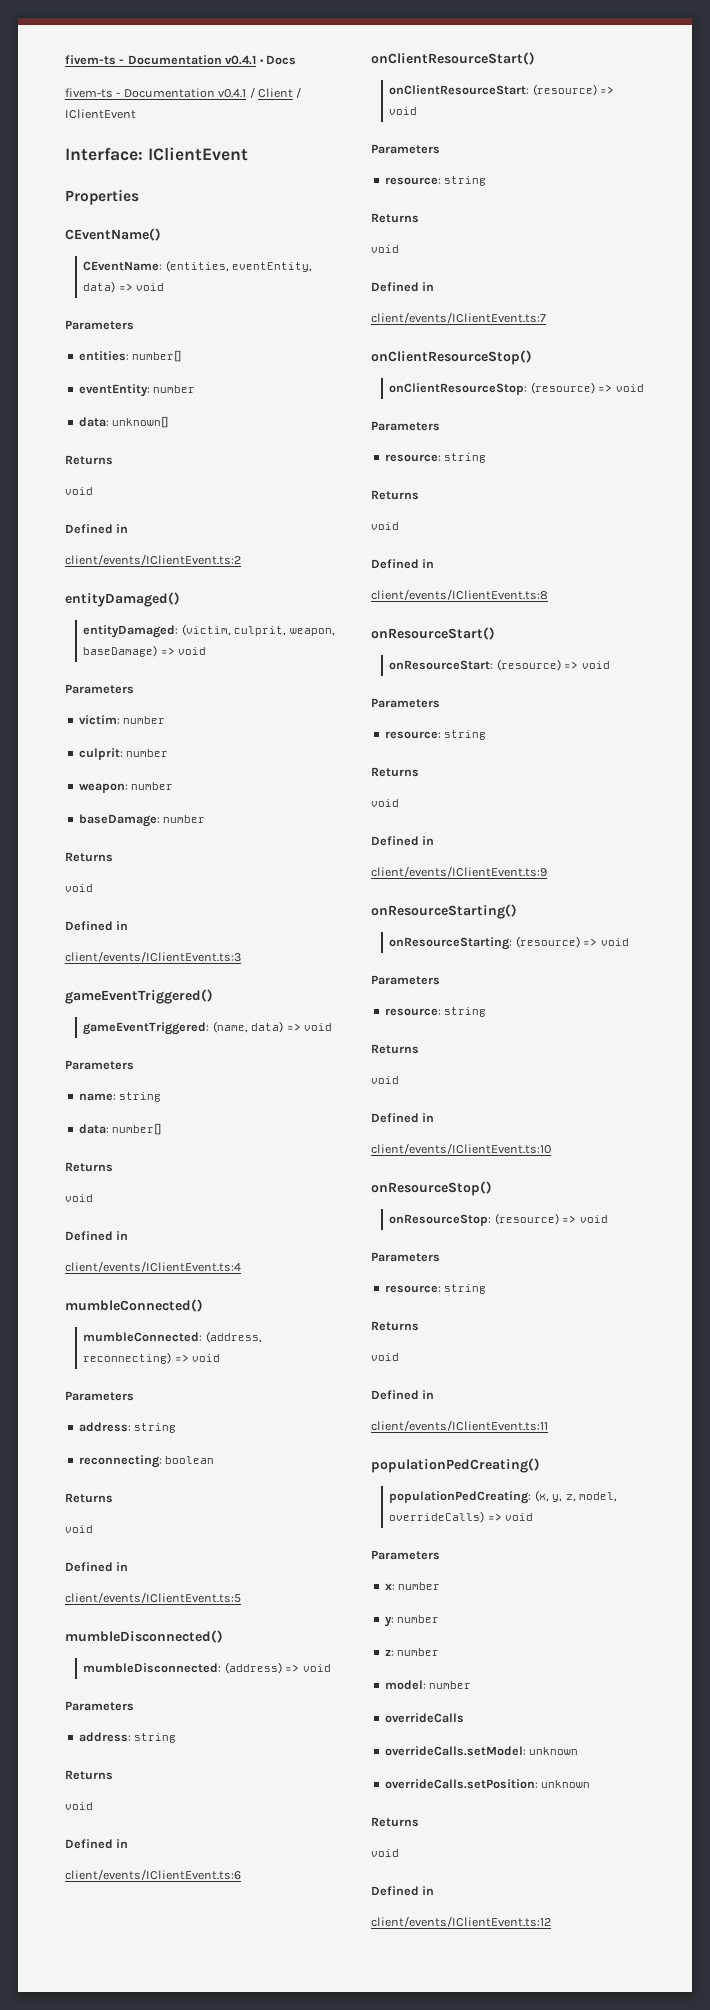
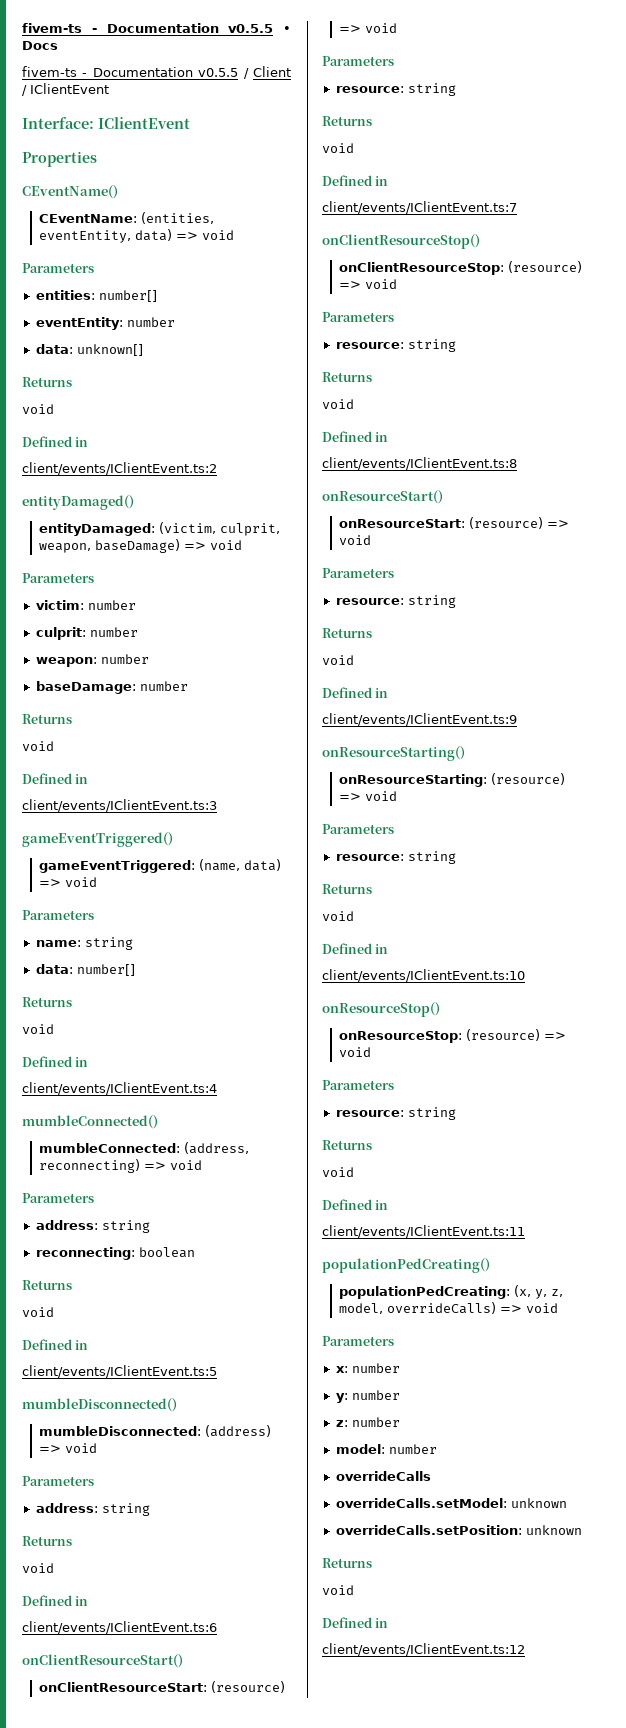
[65,55,257,65] fivem-ts - Documentation v0.4.1 -> [22,23,274,33] fivem-ts - Documentation v0.5.5
[218,89,247,98] v0.4.1 -> [198,68,239,77] v0.5.5

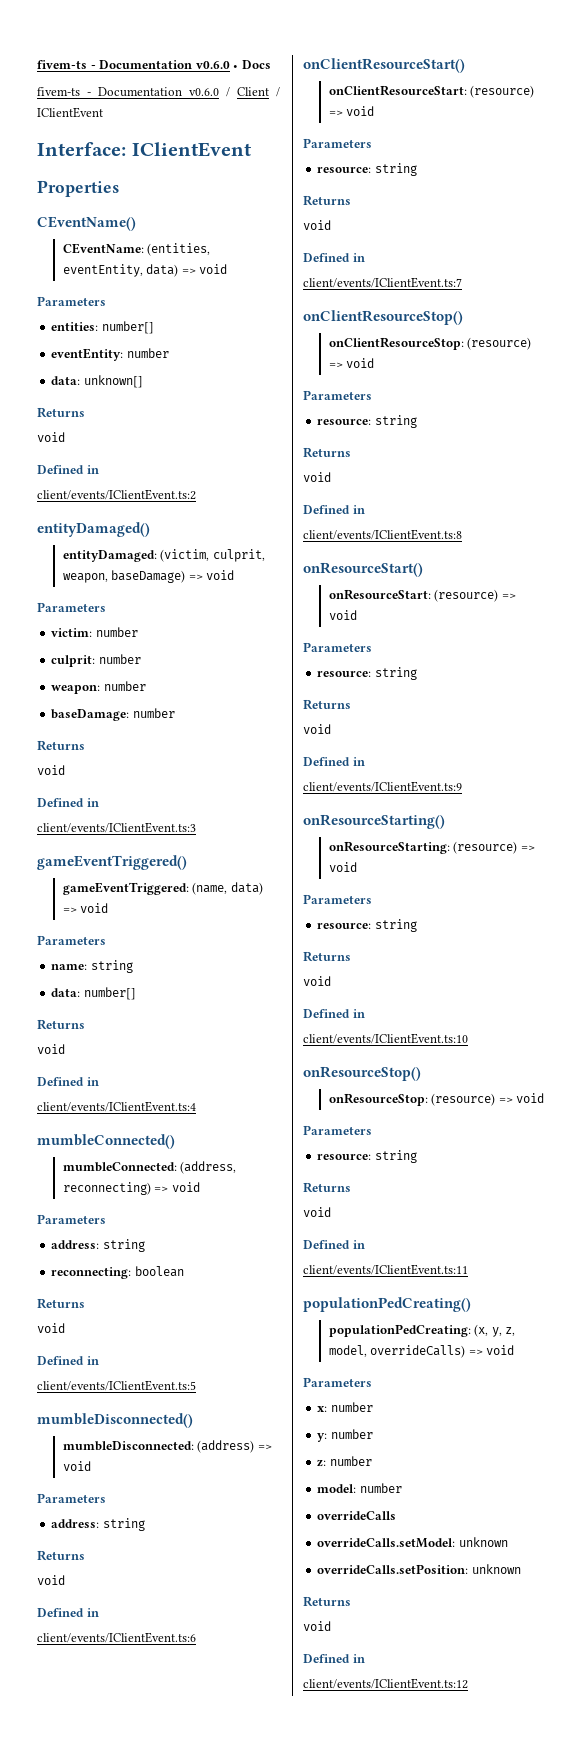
[22,23,274,33] fivem-ts - Documentation v0.5.5 -> [37,60,230,69] fivem-ts - Documentation v0.6.0
[198,68,239,77] v0.5.5 -> [189,88,219,96] v0.6.0

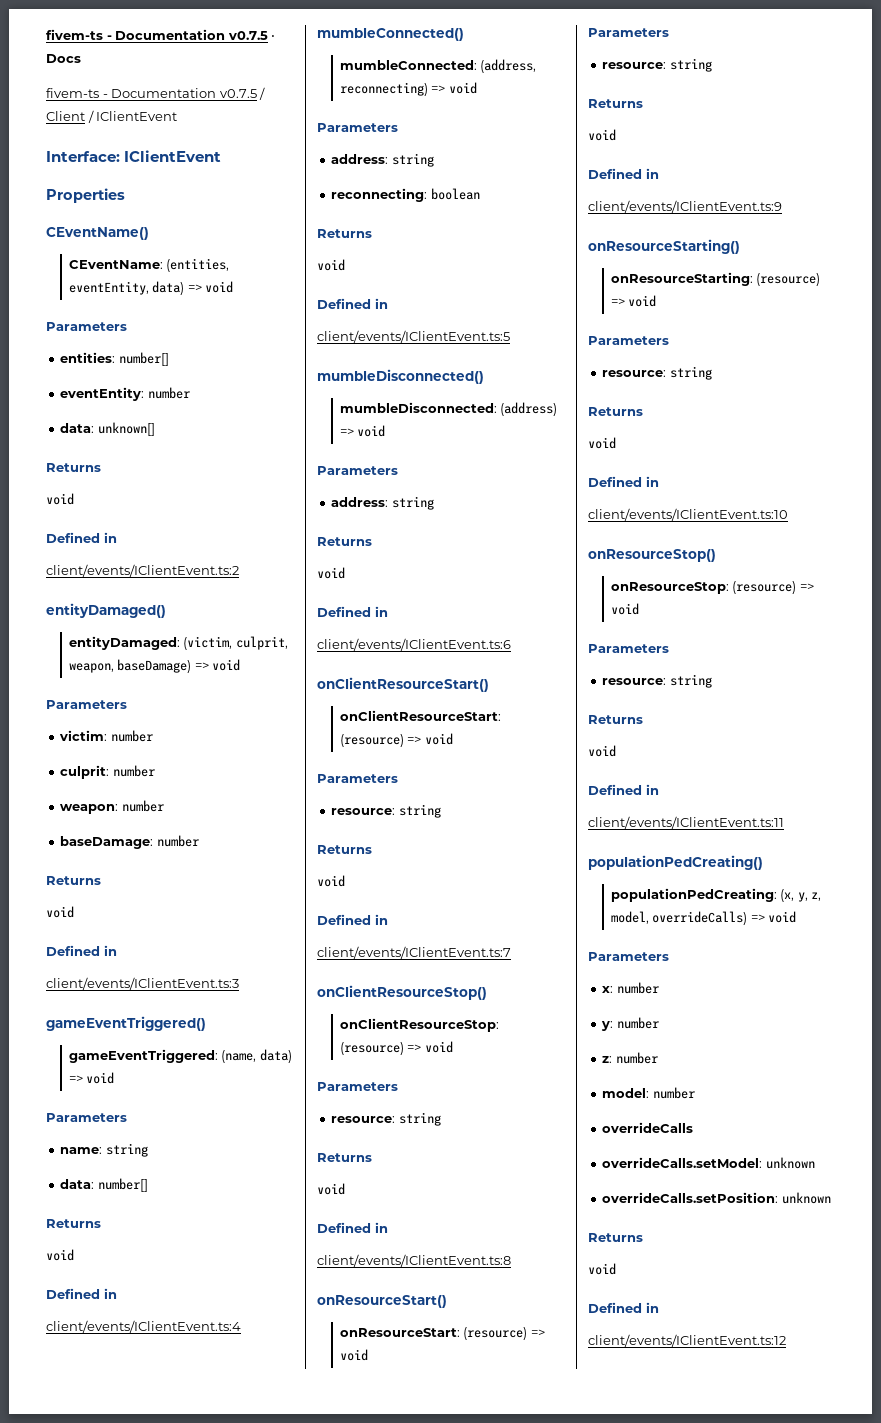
[37,60,230,69] fivem-ts - Documentation v0.6.0 -> [46,29,268,40] fivem-ts - Documentation v0.7.5
[189,88,219,96] v0.6.0 -> [219,89,257,98] v0.7.5

